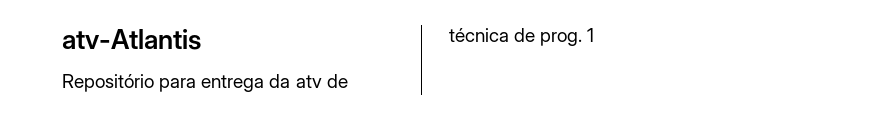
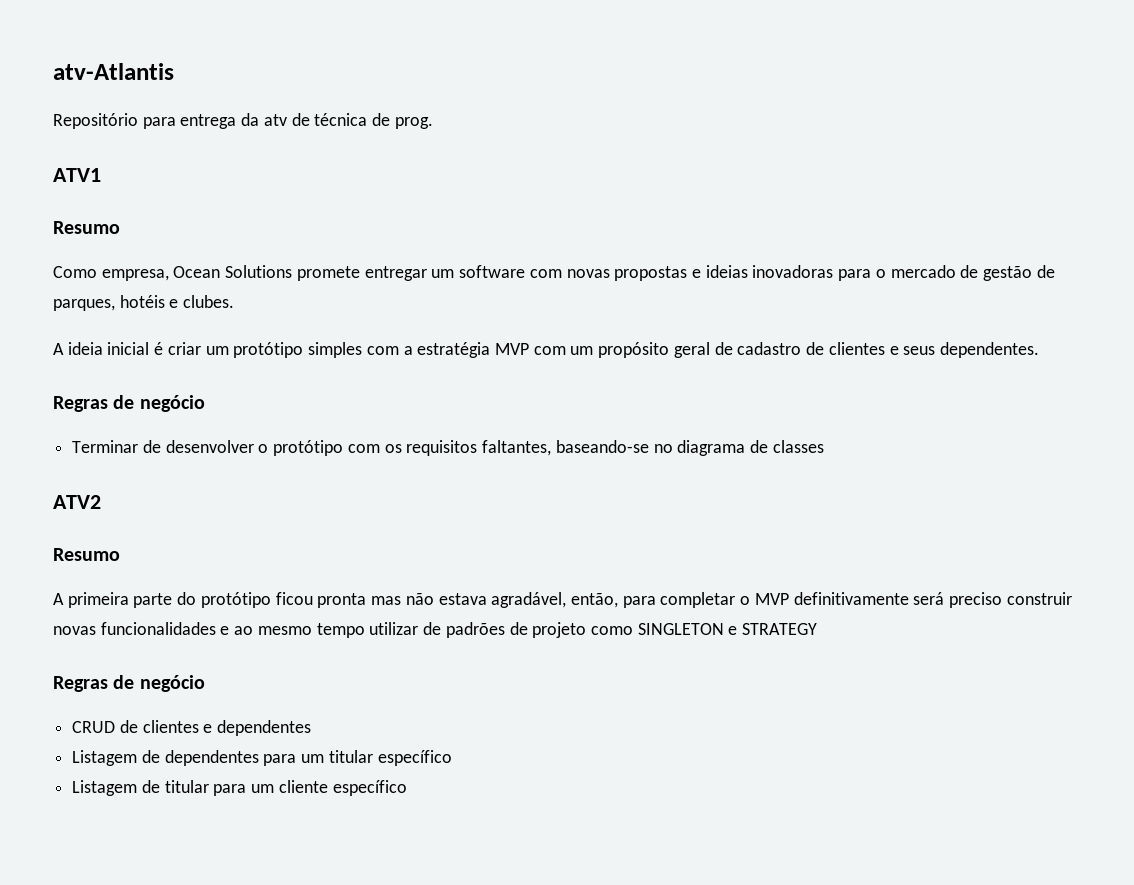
[587,28,595,42] 1 -> [53,168,101,182] [53,221,120,234] [53,265,1055,281] [53,295,235,311] [53,342,1039,358] [53,395,205,412] [72,440,824,456] [53,495,101,509] [53,548,120,561] [53,592,1072,608] [53,622,818,638] [53,675,205,692] [72,720,312,736] [72,750,452,766] [72,780,407,796] // ATV1 // Resumo // Como empresa, Ocean Solutions promete entregar um software com novas propostas e ideias inovadoras para o mercado de gestão de parques, hotéis e clubes. // A ideia inicial é criar um protótipo simples com a estratégia MVP com um propósito geral de cadastro de clientes e seus dependentes. // Regras de negócio // Terminar de desenvolver o protótipo com os requisitos faltantes, baseando-se no diagrama de classes // ATV2 // Resumo // A primeira parte do protótipo ficou pronta mas não estava agradável, então, para completar o MVP definitivamente será preciso construir novas funcionalidades e ao mesmo tempo utilizar de padrões de projeto como SINGLETON e STRATEGY // Regras de negócio // CRUD de clientes e dependentes // Listagem de dependentes para um titular específico // Listagem de titular para um cliente específico

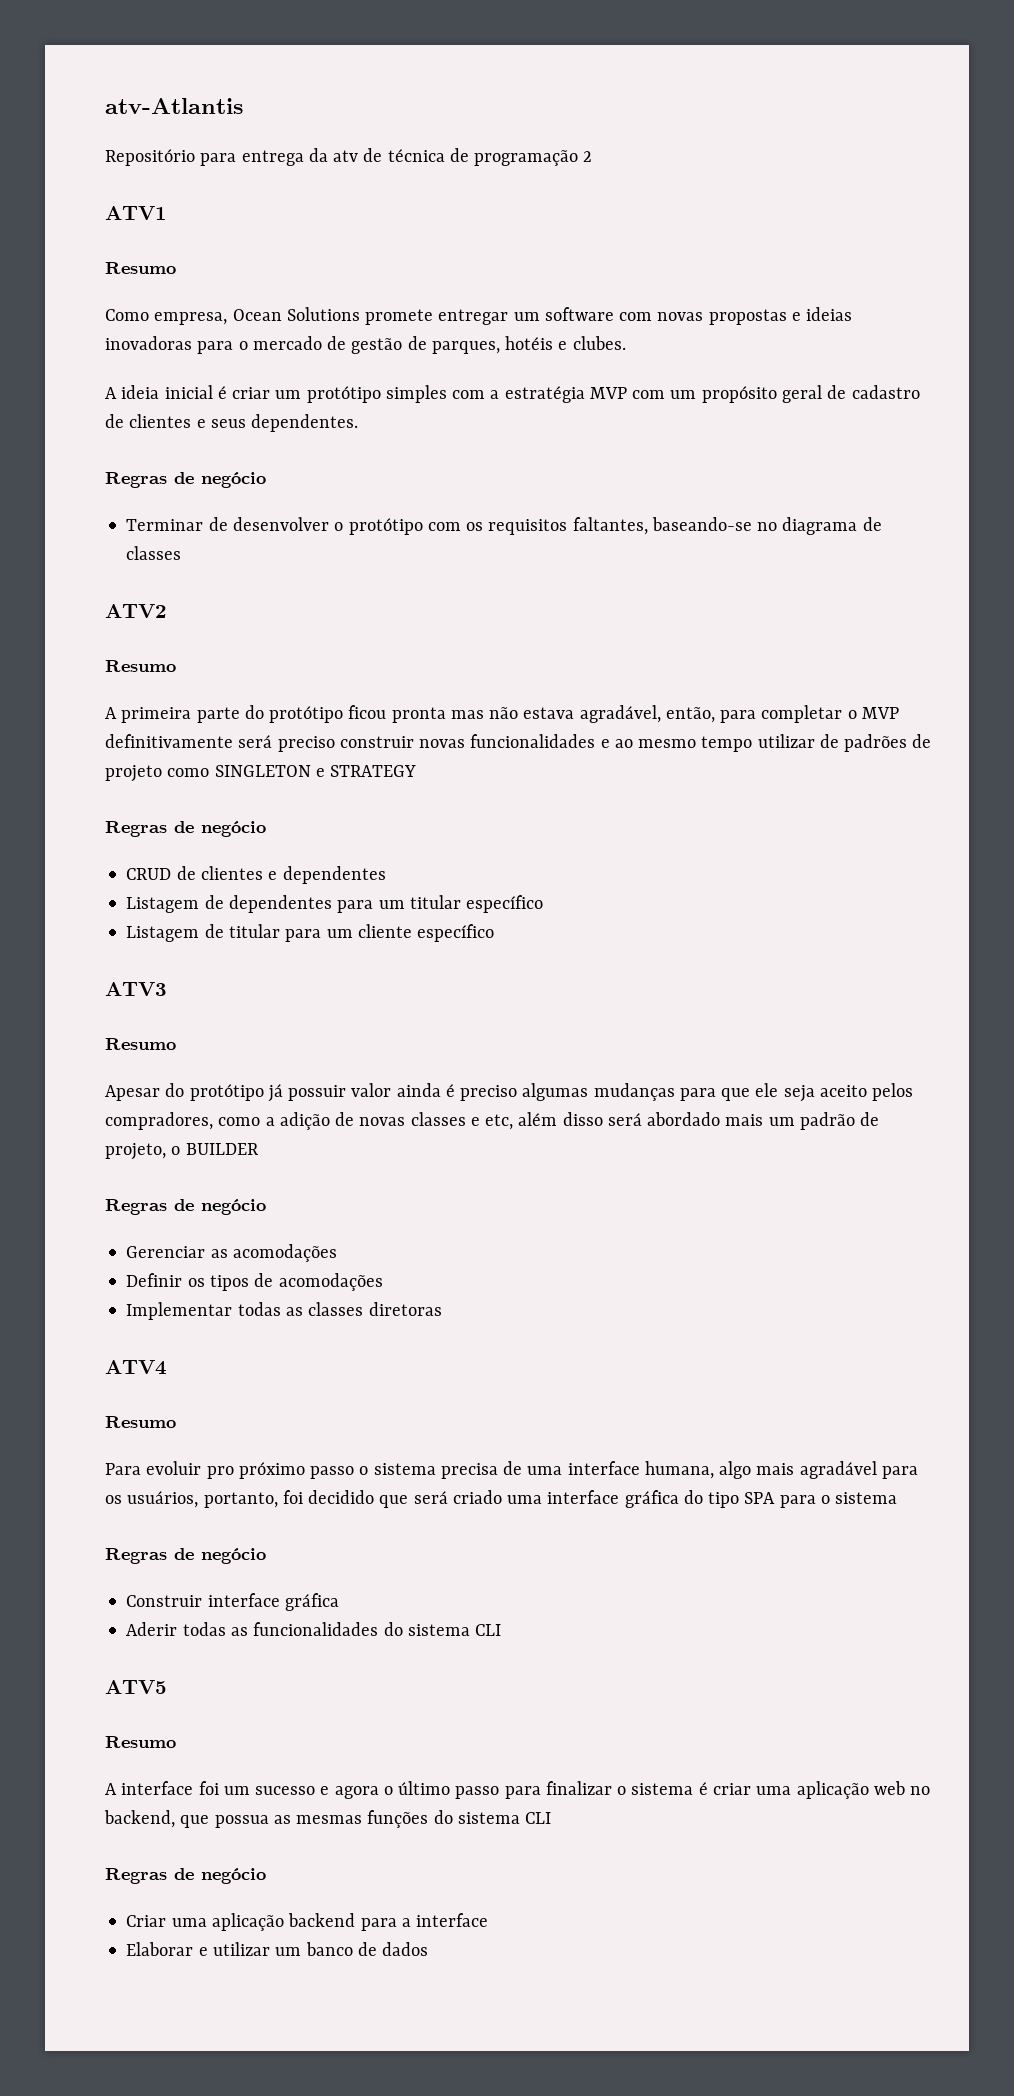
[394,117,433,129] prog. -> [474,150,593,166] programação 2
(407, 788) none -> [105,982,167,996] [105,1038,176,1050] [105,1083,914,1102] [105,1112,880,1130] [105,1143,259,1160] [105,1199,266,1215] [126,1244,337,1262] [126,1273,383,1291] [126,1302,442,1320] [105,1360,167,1375] [105,1416,176,1428] [105,1461,918,1479] [105,1490,898,1508] [105,1548,266,1564] [126,1593,339,1611] [126,1622,502,1636] [105,1680,167,1694] [105,1736,176,1748] [105,1781,931,1799] [104,1810,552,1828] [105,1868,266,1884] [126,1913,489,1931] [126,1942,429,1956] // ATV3 // Resumo // Apesar do protótipo já possuir valor ainda é preciso algumas mudanças para que ele seja aceito pelos compradores, como a adição de novas classes e etc, além disso será abordado mais um padrão de projeto, o BUILDER // Regras de negócio // Gerenciar as acomodações // Definir os tipos de acomodações // Implementar todas as classes diretoras // ATV4 // Resumo // Para evoluir pro próximo passo o sistema precisa de uma interface humana, algo mais agradável para os usuários, portanto, foi decidido que será criado uma interface gráfica do tipo SPA para o sistema // Regras de negócio // Construir interface gráfica // Aderir todas as funcionalidades do sistema CLI // ATV5 // Resumo // A interface foi um sucesso e agora o último passo para finalizar o sistema é criar uma aplicação web no backend, que possua as mesmas funções do sistema CLI // Regras de negócio // Criar uma aplicação backend para a interface // Elaborar e utilizar um banco de dados

